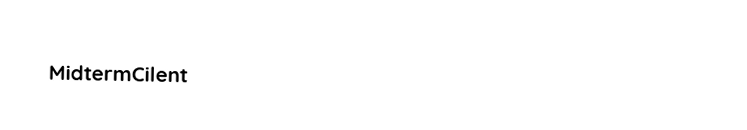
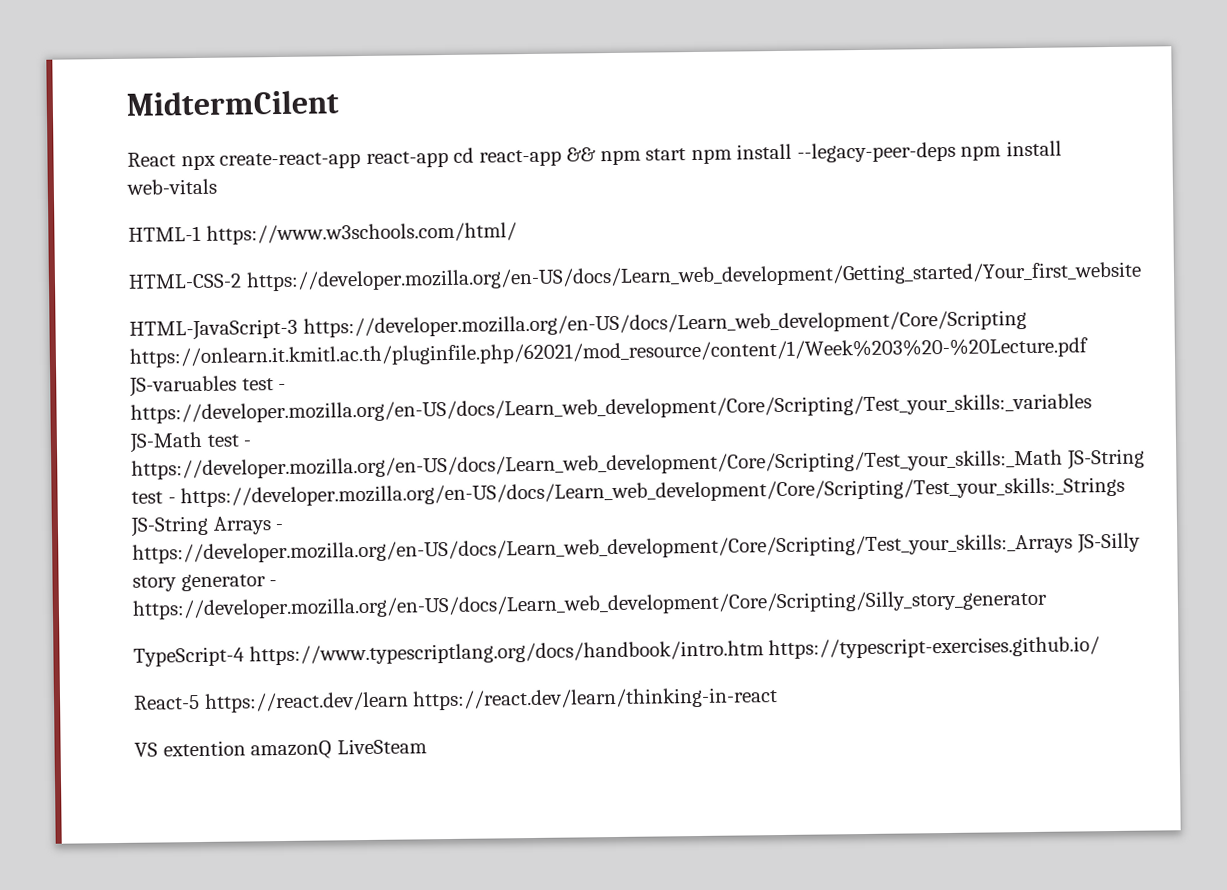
(188, 73) none -> [127,140,1062,171] [126,178,217,195] [128,222,517,245] [128,261,1142,292] [129,310,1027,341] [129,337,1088,368] [129,375,287,397] [130,393,1092,424] [129,431,252,453] [131,448,1145,480] [131,476,1126,508] [130,515,284,537] [132,532,1141,564] [132,573,278,592] [132,589,1048,620] [133,636,1101,667] [133,687,779,713] [134,738,427,760] // React npx create-react-app react-app cd react-app && npm start npm install --legacy-peer-deps npm install web-vitals // HTML-1 https://www.w3schools.com/html/ // HTML-CSS-2 https://developer.mozilla.org/en-US/docs/Learn_web_development/Getting_started/Your_first_website // HTML-JavaScript-3 https://developer.mozilla.org/en-US/docs/Learn_web_development/Core/Scripting https://onlearn.it.kmitl.ac.th/pluginfile.php/62021/mod_resource/content/1/Week%203%20-%20Lecture.pdf JS-varuables test - https://developer.mozilla.org/en-US/docs/Learn_web_development/Core/Scripting/Test_your_skills:_variables JS-Math test - https://developer.mozilla.org/en-US/docs/Learn_web_development/Core/Scripting/Test_your_skills:_Math JS-String test - https://developer.mozilla.org/en-US/docs/Learn_web_development/Core/Scripting/Test_your_skills:_Strings JS-String Arrays - https://developer.mozilla.org/en-US/docs/Learn_web_development/Core/Scripting/Test_your_skills:_Arrays JS-Silly story generator - https://developer.mozilla.org/en-US/docs/Learn_web_development/Core/Scripting/Silly_story_generator // TypeScript-4 https://www.typescriptlang.org/docs/handbook/intro.htm https://typescript-exercises.github.io/ // React-5 https://react.dev/learn https://react.dev/learn/thinking-in-react // VS extention amazonQ LiveSteam

